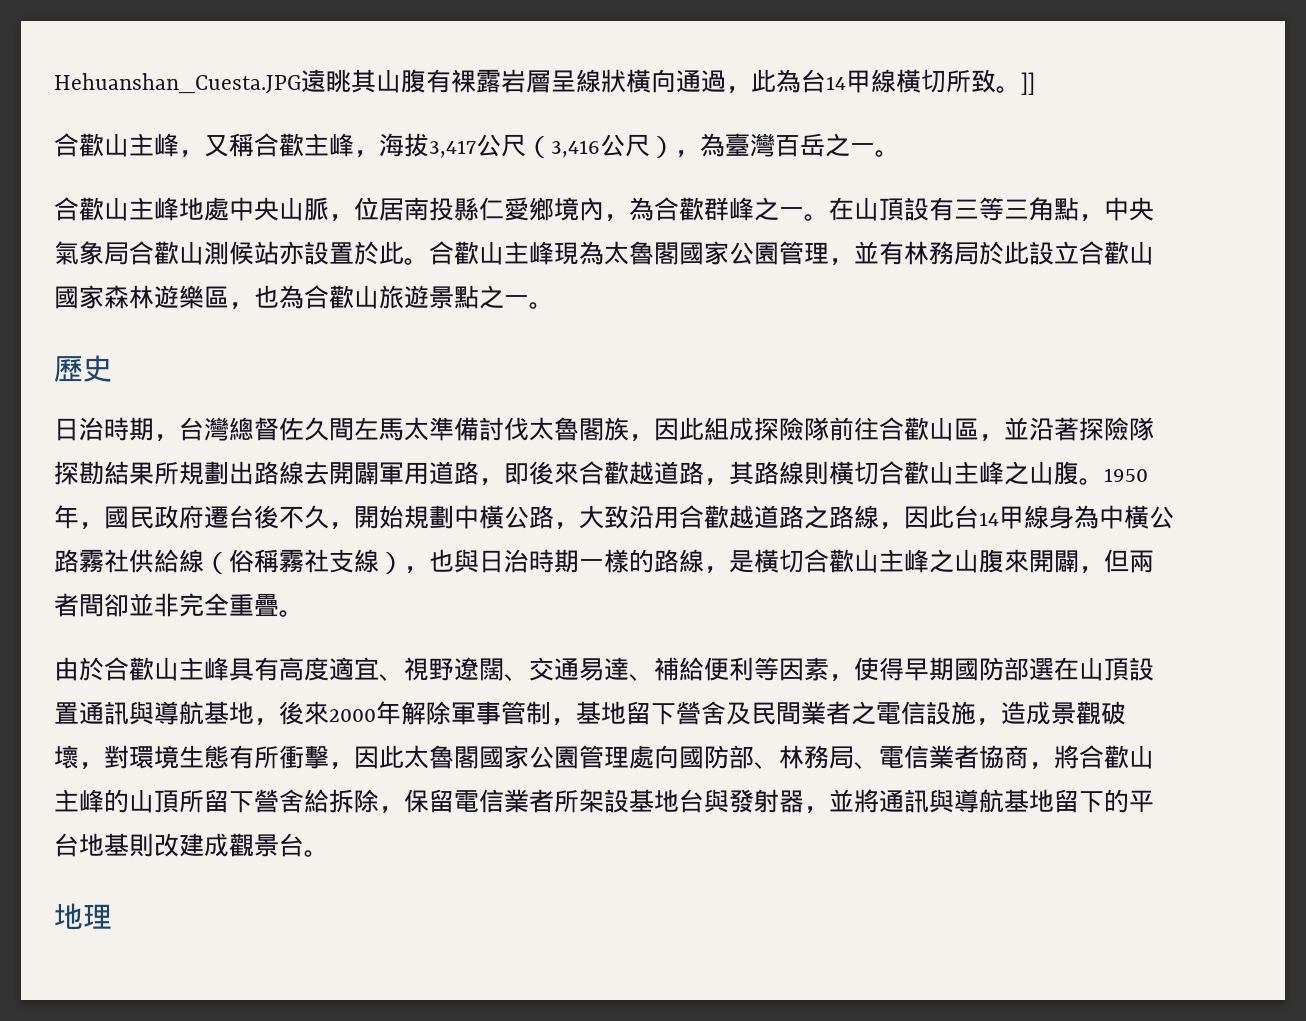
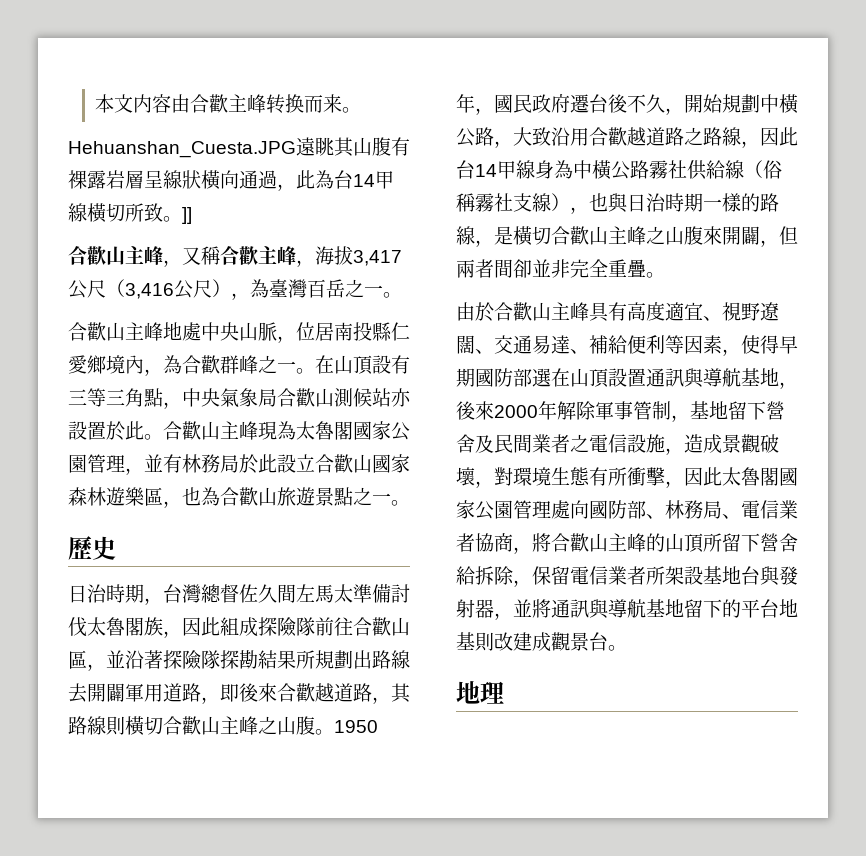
(54, 83) none -> [94,94,361,114] 本文内容由合歡主峰转换而来。 //

